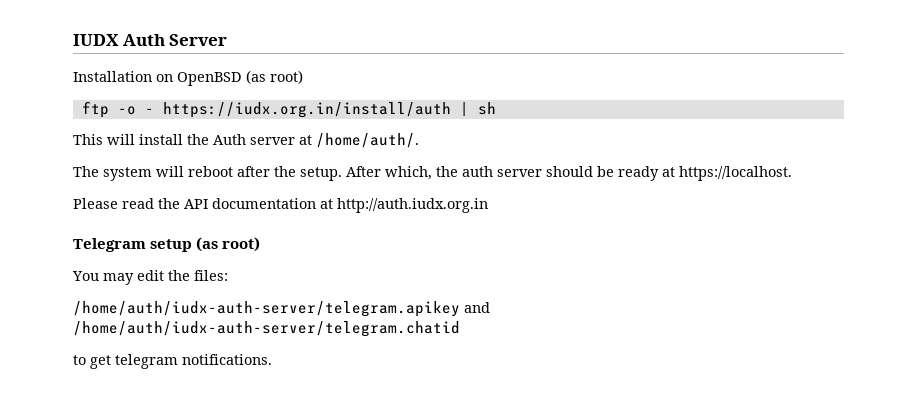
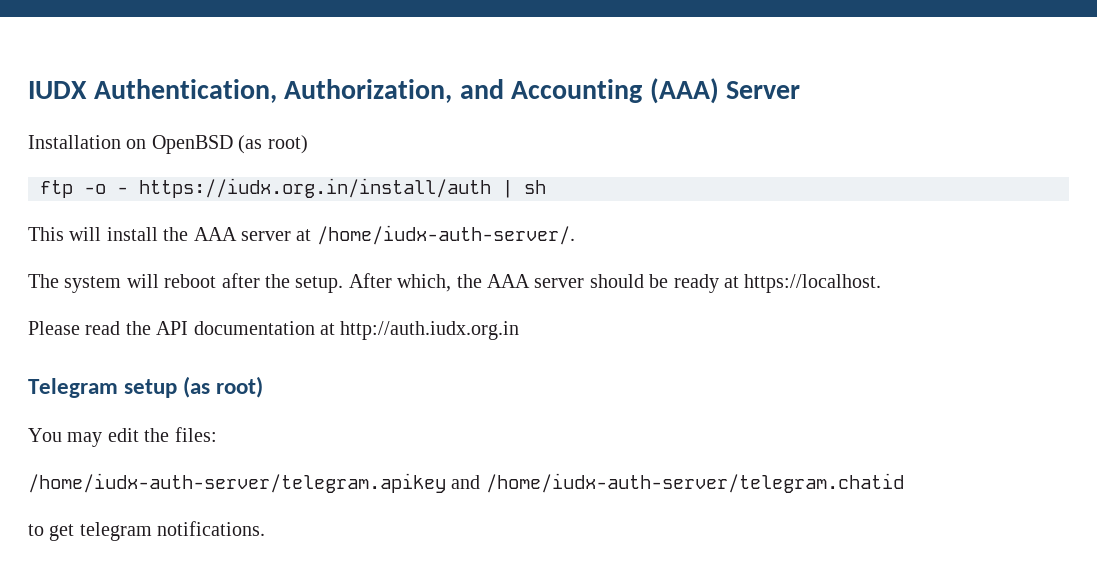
[122,34,165,46] Auth -> [93,78,719,104] Authentication, Authorization, and Accounting (AAA)
[213,134,246,145] Auth -> [193,227,237,241] AAA
[316,133,419,148] /home/auth/. -> [316,225,575,245] /home/iudx-auth-server/.
[462,166,493,177] auth -> [486,274,530,288] AAA
[73,301,490,317] [73,321,460,337] /home/auth/iudx-auth-server/telegram.apikey and /home/auth/iudx-auth-server/telegram.chatid -> [28,473,904,493] /home/iudx-auth-server/telegram.apikey and /home/iudx-auth-server/telegram.chatid

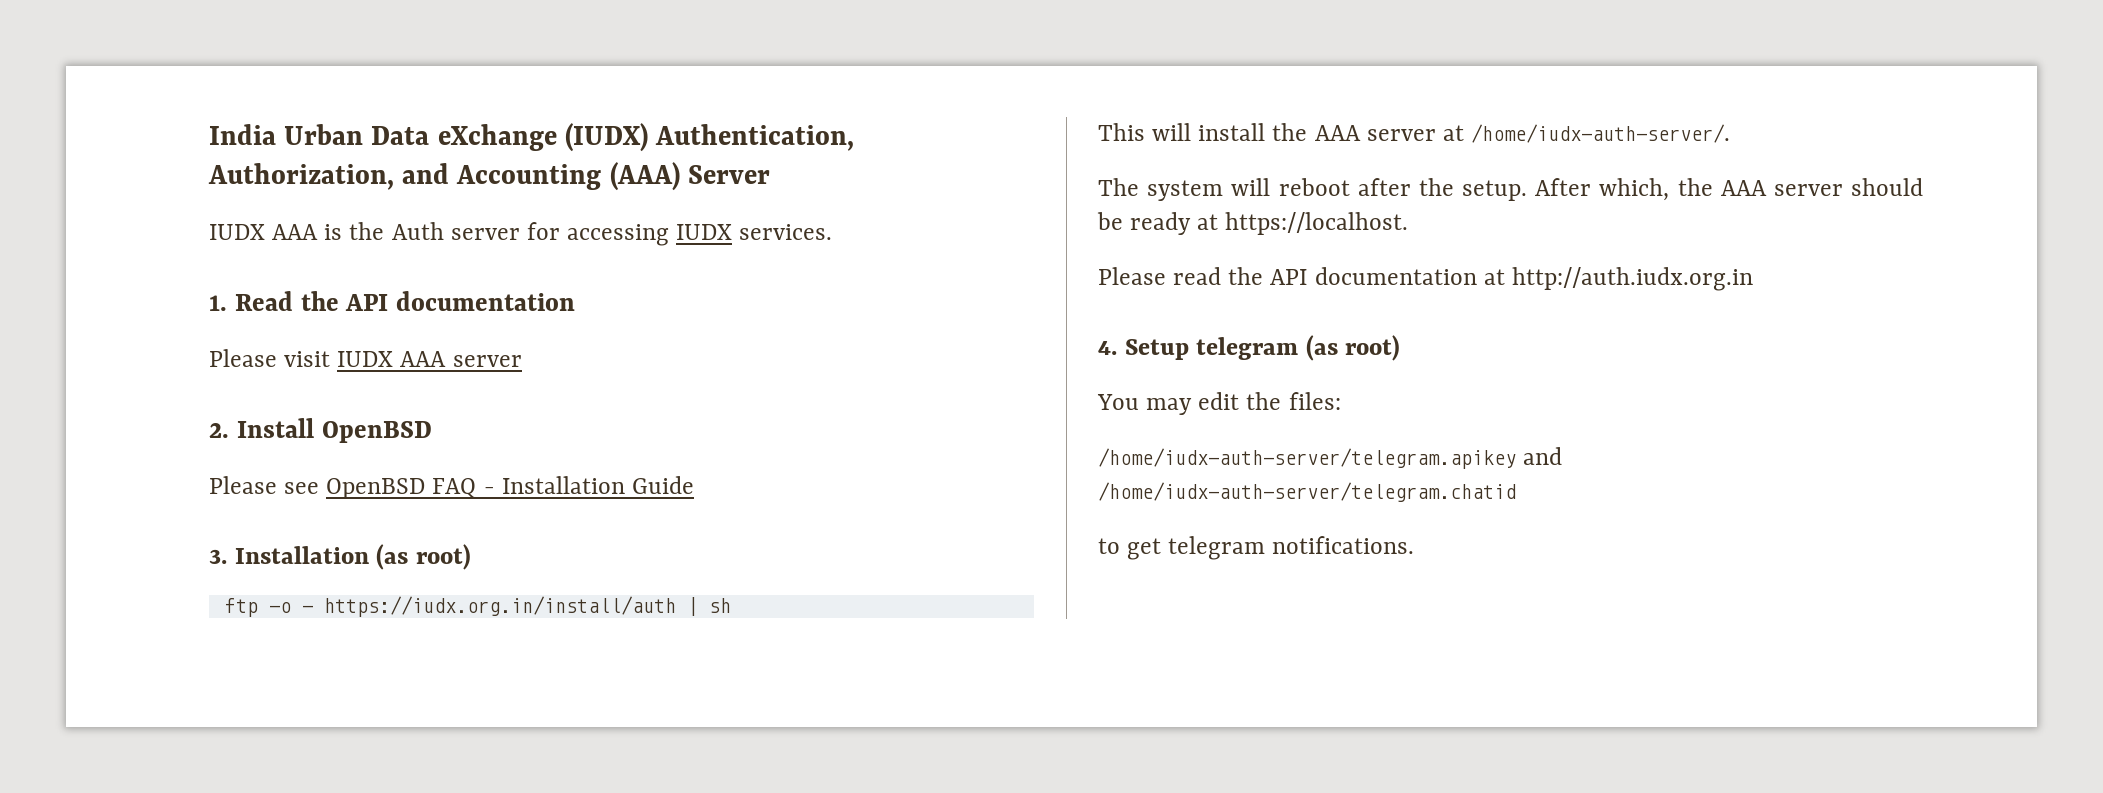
[28,81,87,99] IUDX -> [209,123,648,152] India Urban Data eXchange (IUDX)
[28,135,233,154] Installation on OpenBSD -> [209,222,833,246] [209,291,576,311] [209,349,522,367] [209,418,432,443] [209,476,694,499] [209,546,369,564] IUDX AAA is the Auth server for accessing IUDX services. // 1. Read the API documentation // Please visit IUDX AAA server // 2. Install OpenBSD // Please see OpenBSD FAQ - Installation Guide // 3. Installation
[28,378,178,398] Telegram setup -> [1098,337,1299,360] 4. Setup telegram

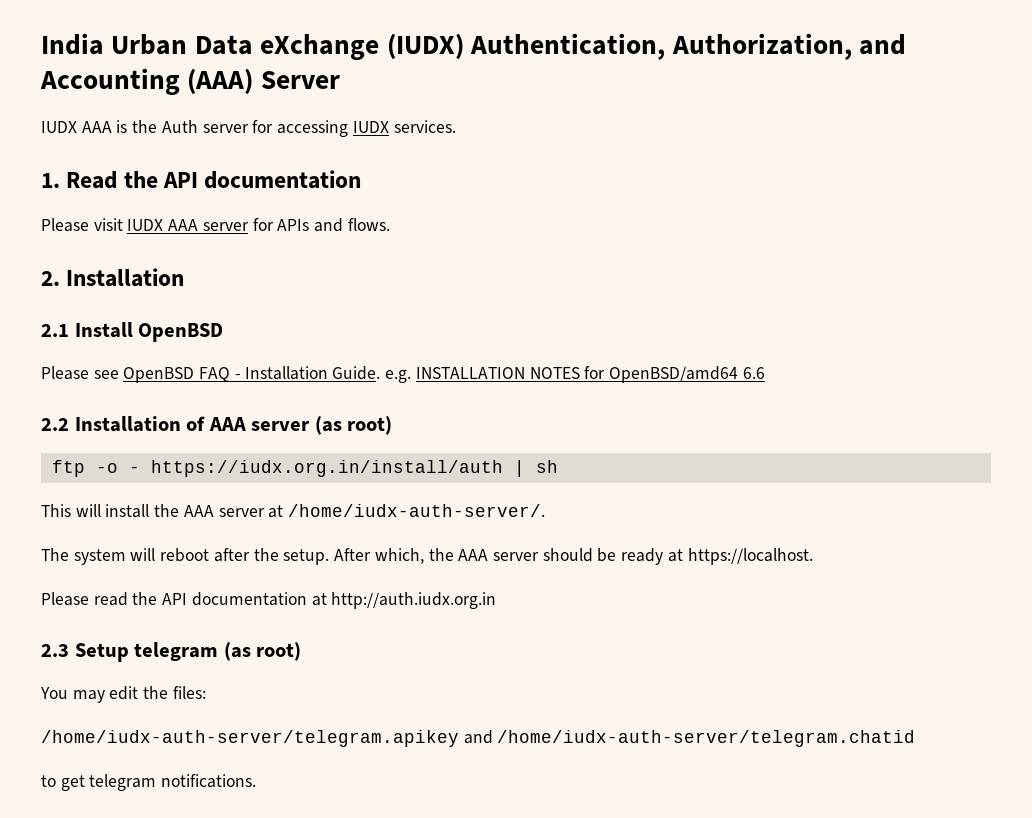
(522, 361) none -> [252,218,390,232] for APIs and flows.
(229, 430) none -> [66,268,185,287] [41,324,69,337] Installation // 2.1
[631,476,694,494] [209,546,369,564] Guide // 3. Installation -> [332,366,765,383] [41,416,311,432] Guide. e.g. INSTALLATION NOTES for OpenBSD/amd64 6.6 // 2.2 Installation of AAA server
[1098,341,1117,355] 4. -> [41,644,69,657] 2.3

